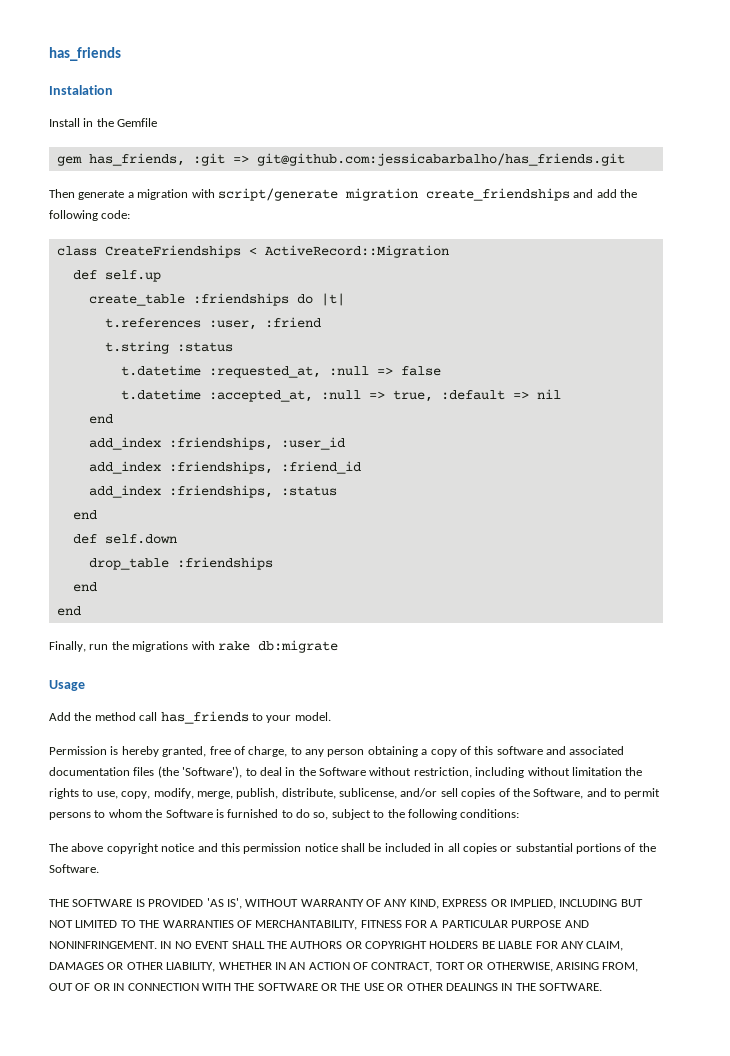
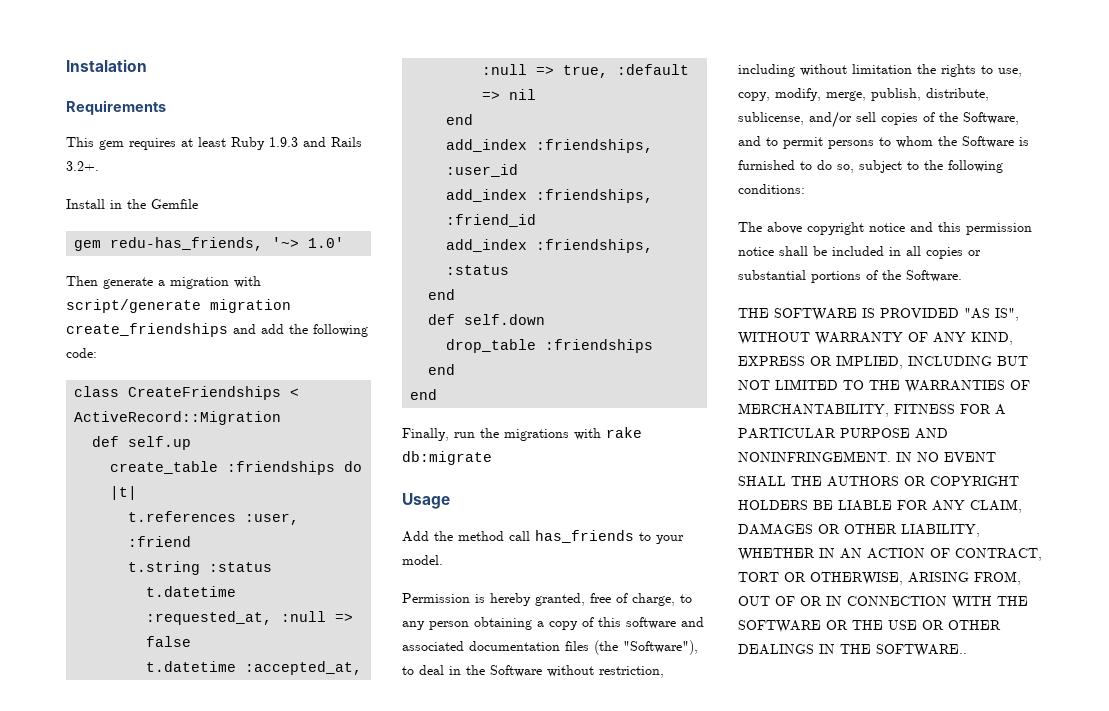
[49,47,121,61] [49,85,113,95] has_friends // Instalation -> [66,59,147,72] [66,100,166,115] [66,137,362,150] [66,161,99,171] Instalation // Requirements // This gem requires at least Ruby 1.9.3 and Rails 3.2+.
[88,153,625,166] has_friends, :git => git@github.com:jessicabarbalho/has_friends.git -> [110,237,345,251] redu-has_friends, '~> 1.0'
[182,766,243,778] 'Software'), -> [623,640,698,655] "Software"),
[206,898,242,909] 'AS IS', -> [964,308,1019,321] "AS IS",
[539,983,602,991] SOFTWARE. -> [876,644,967,657] SOFTWARE..

